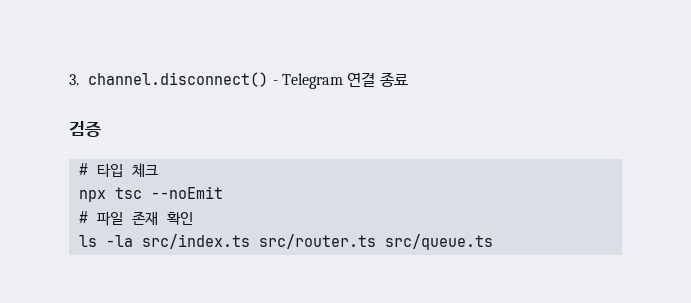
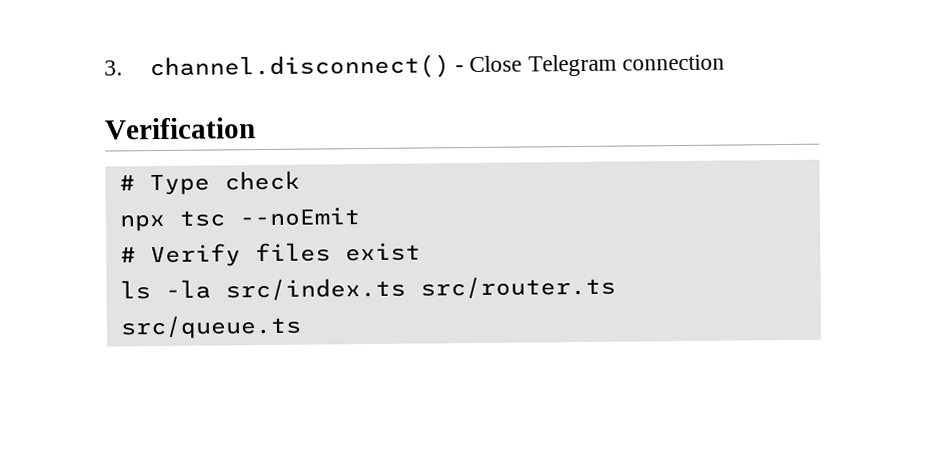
[281,72,408,89] [69,121,101,137] [78,163,159,177] Telegram 연결 종료 // 검증 // # 타입 체크 -> [469,54,725,77] [104,117,256,140] [118,170,300,196] Close Telegram connection // Verification // # Type check
[96,211,193,226] 파일 존재 확인 -> [149,242,421,268] Verify files exist

